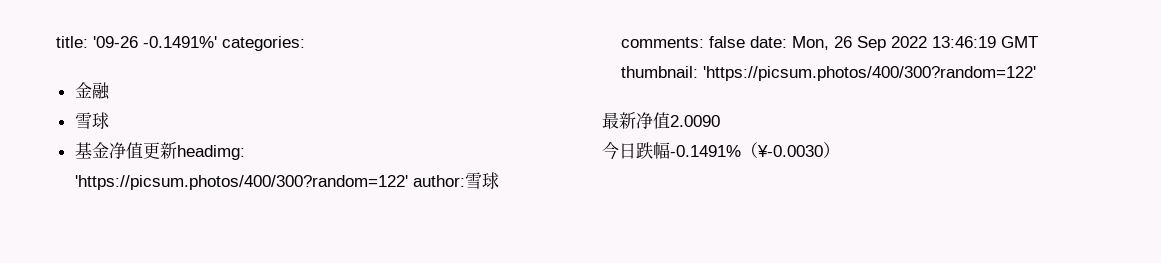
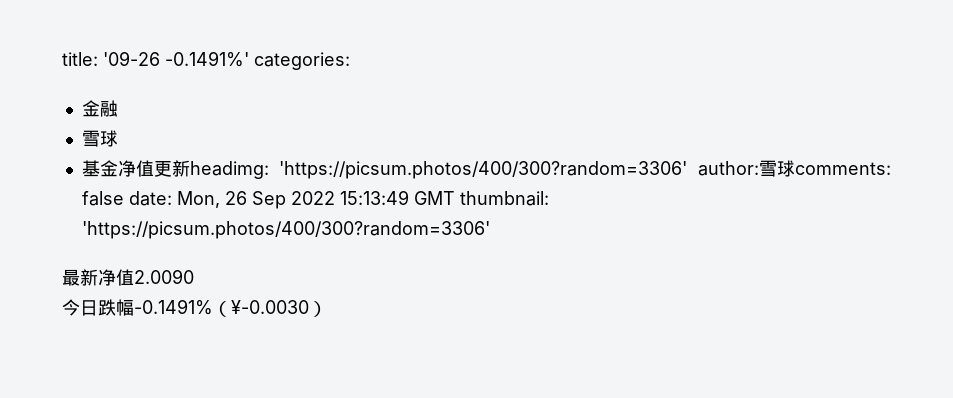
[74,175,408,190] 'https://picsum.photos/400/300?random=122' -> [279,161,688,179] 'https://picsum.photos/400/300?random=3306'
[931,36,996,48] 13:46:19 -> [339,190,409,205] 15:13:49
[702,66,1036,81] 'https://picsum.photos/400/300?random=122' -> [81,221,490,239] 'https://picsum.photos/400/300?random=3306'

